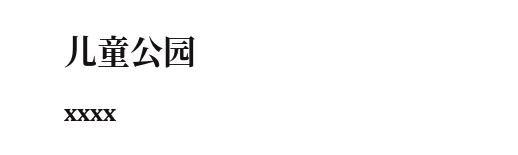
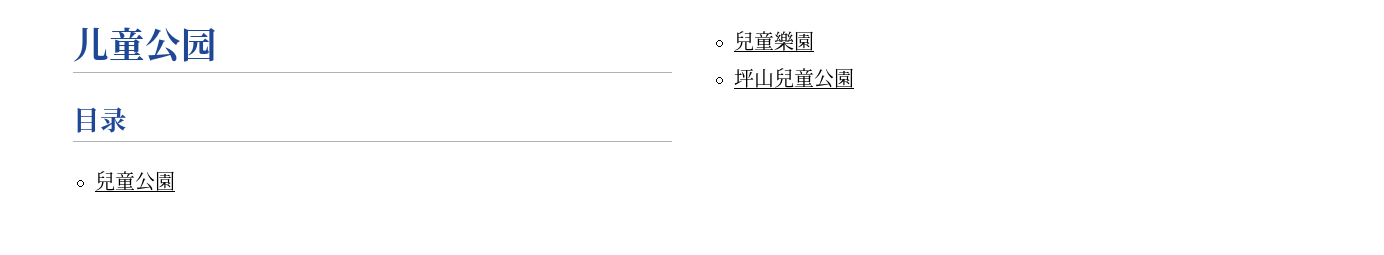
[64,109,116,121] xxxx -> [73,107,127,133] [95,171,175,192] [734,31,814,51] [734,68,854,89] 目录 // 兒童公園 // 兒童樂園 // 坪山兒童公園

